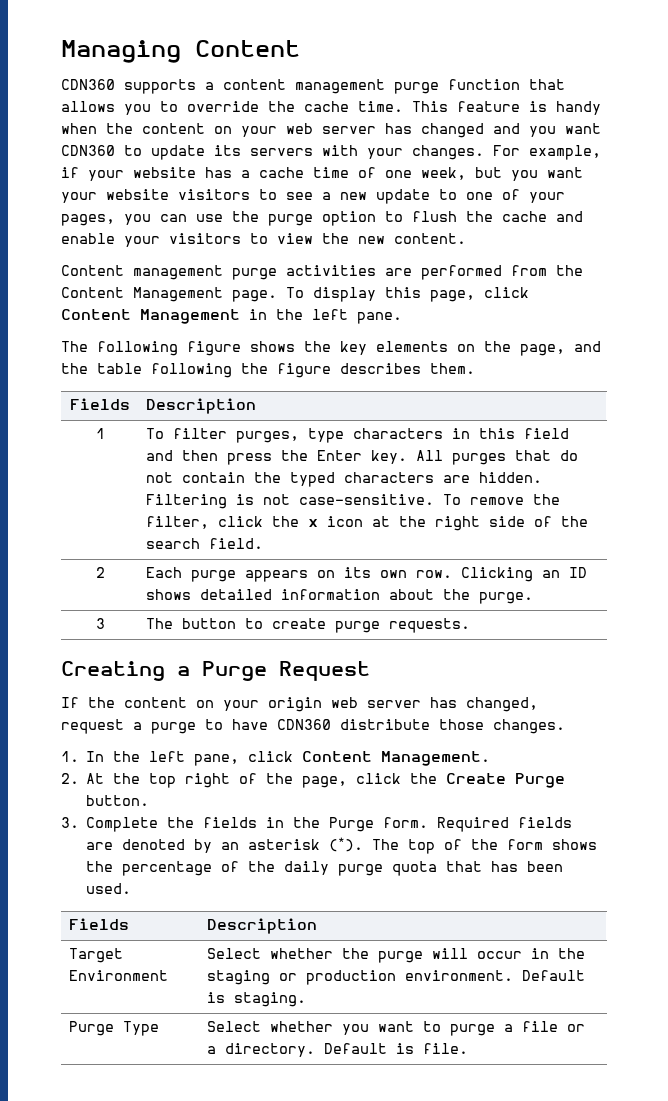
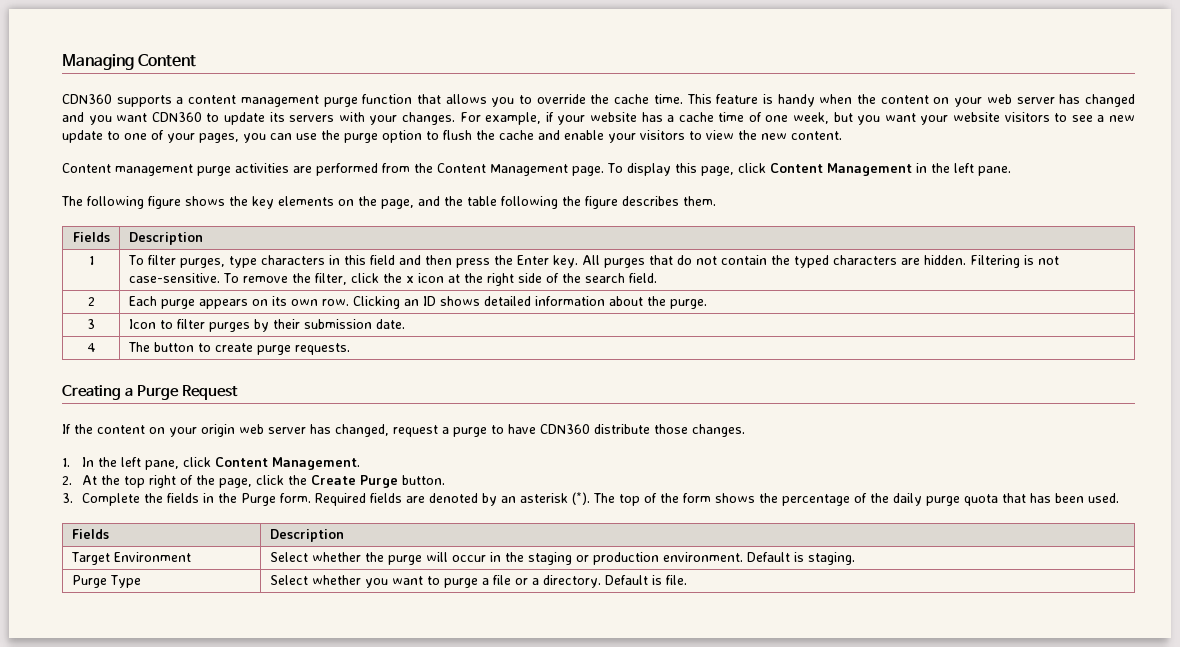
(105, 623) none -> [128,319,405,332] [86,343,96,352] | Icon to filter purges by their submission date. // 4

